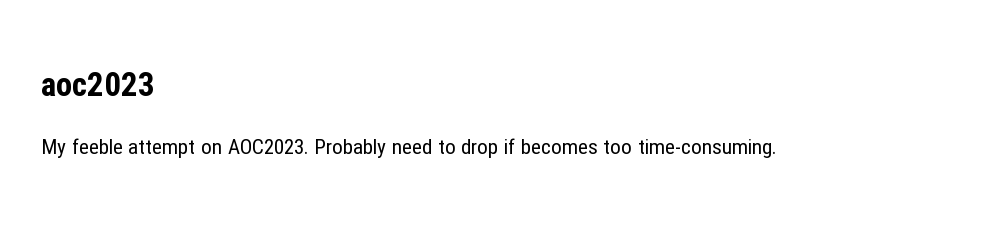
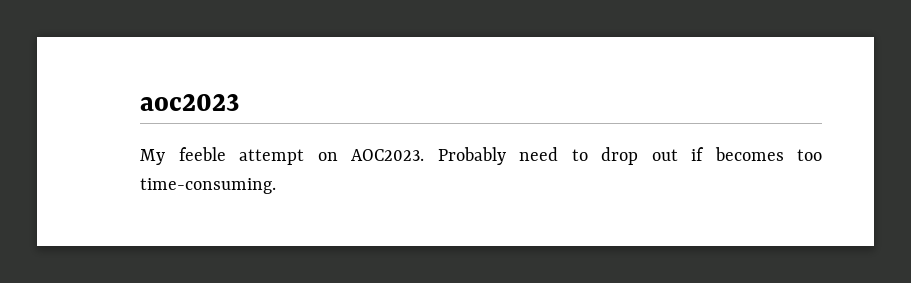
(499, 148) none -> [651,149,678,161] out

